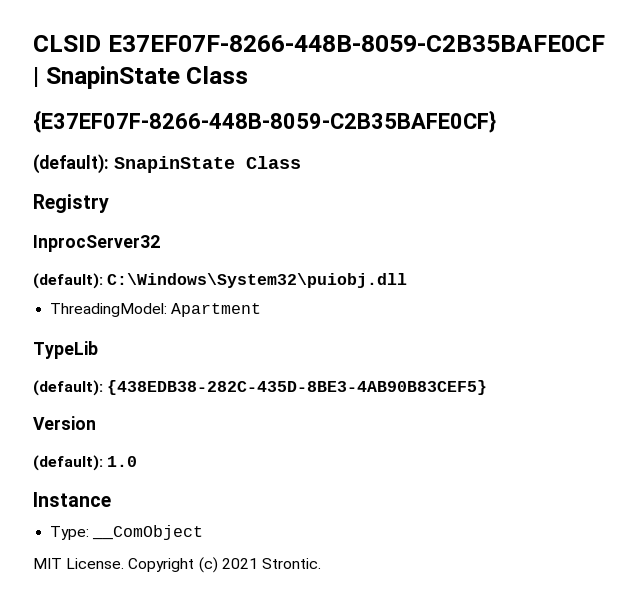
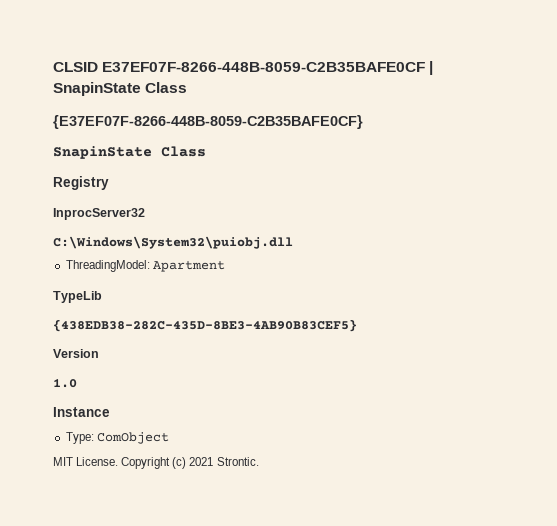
[33,154,109,174] (default): -> (363, 122) none
[33,273,103,289] (default): -> (145, 214) none
[33,380,103,396] (default): -> (102, 297) none
[33,455,103,471] (default): -> (99, 353) none
[92,525,204,540] __ComObject -> [96,432,169,444] ComObject

